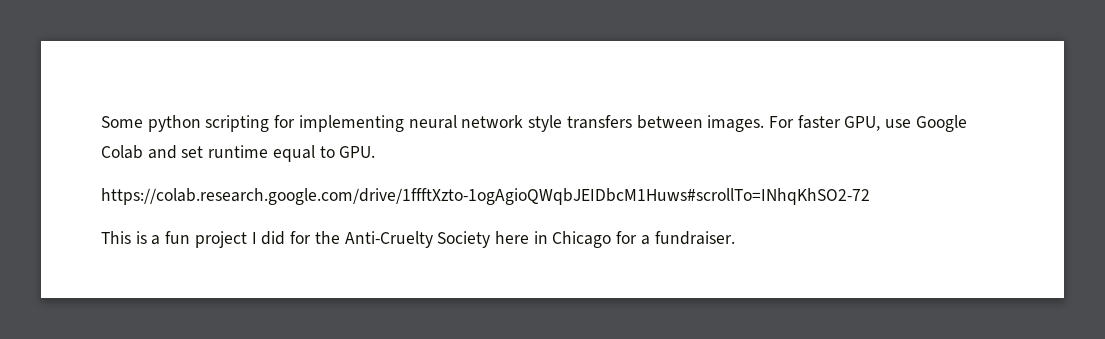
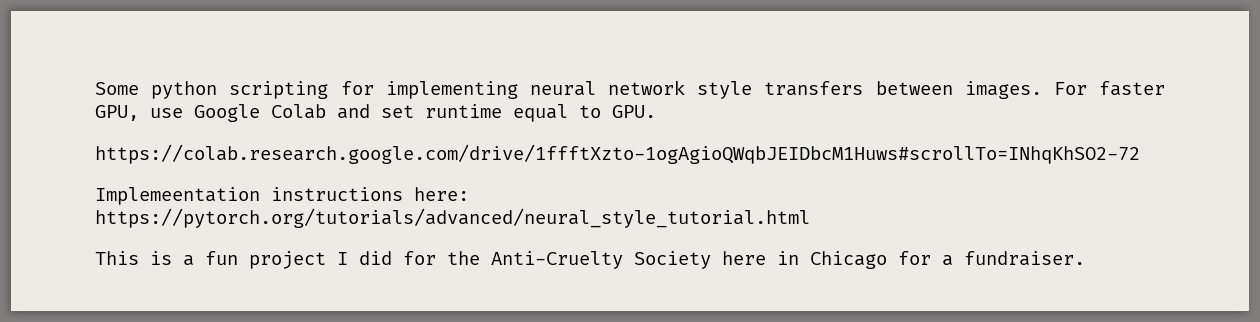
(870, 196) none -> [95,187,469,205] [95,208,810,228] // Implemeentation instructions here: https://pytorch.org/tutorials/advanced/neural_style_tutorial.html

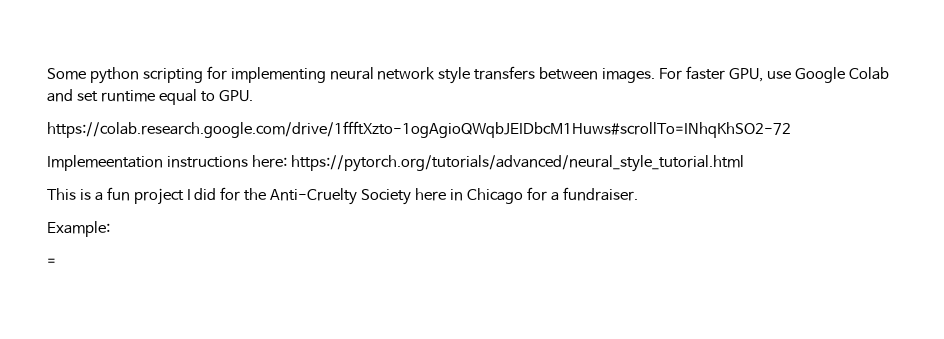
(1085, 258) none -> [47,221,110,237] [47,258,56,266] // Example: // =

